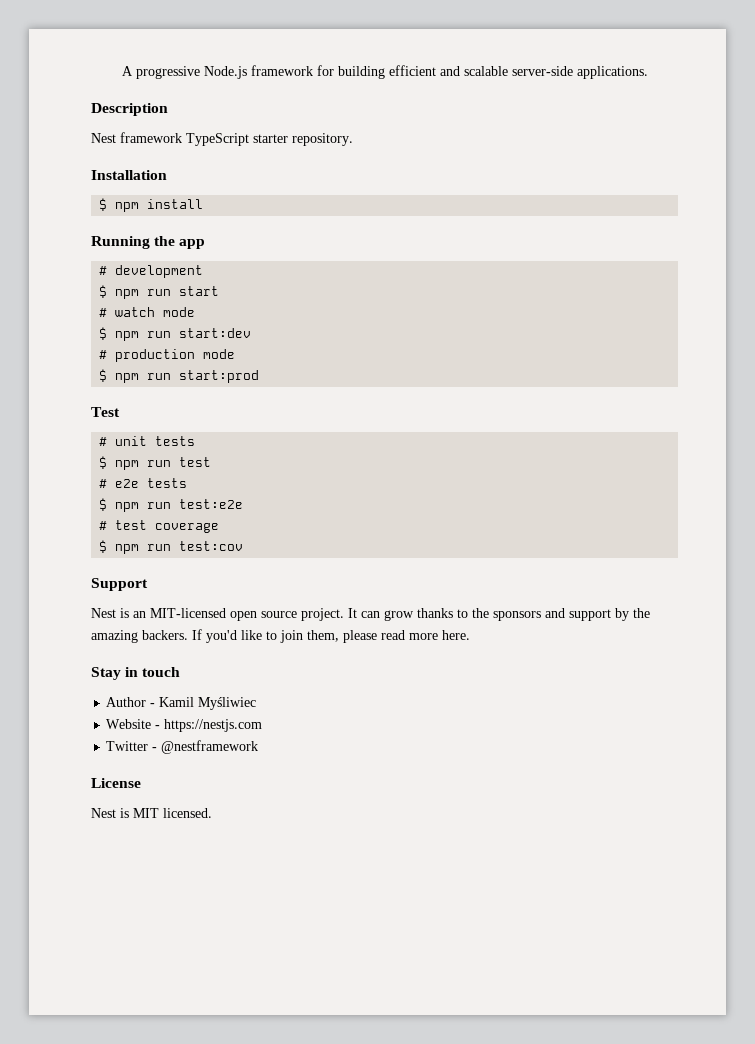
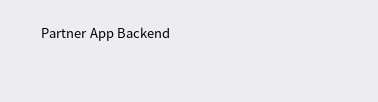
[121,65,648,79] [91,103,168,116] [91,132,353,146] [91,170,167,180] [99,198,204,212] [91,236,206,249] [99,265,204,278] [99,285,220,299] [99,307,196,317] [99,327,252,341] [99,349,236,362] [99,369,260,383] [91,407,120,417] [99,436,196,446] [99,456,212,470] [99,478,188,488] [99,498,244,512] [99,520,220,533] [99,540,244,554] [91,578,148,591] [91,608,650,621] [91,629,470,643] [91,667,181,680] [106,697,257,710] [106,719,263,732] [106,740,259,754] [91,778,141,788] [91,808,212,818] A progressive Node.js framework for building efficient and scalable server-side applications. // Description // Nest framework TypeScript starter repository. // Installation // $ npm install // Running the app // # development // $ npm run start // # watch mode // $ npm run start:dev // # production mode // $ npm run start:prod // Test // # unit tests // $ npm run test // # e2e tests // $ npm run test:e2e // # test coverage // $ npm run test:cov // Support // Nest is an MIT-licensed open source project. It can grow thanks to the sponsors and support by the amazing backers. If you'd like to join them, please read more here. // Stay in touch // Author - Kamil Myśliwiec // Website - https://nestjs.com // Twitter - @nestframework // License // Nest is MIT licensed. -> [41,27,171,41] Partner App Backend

